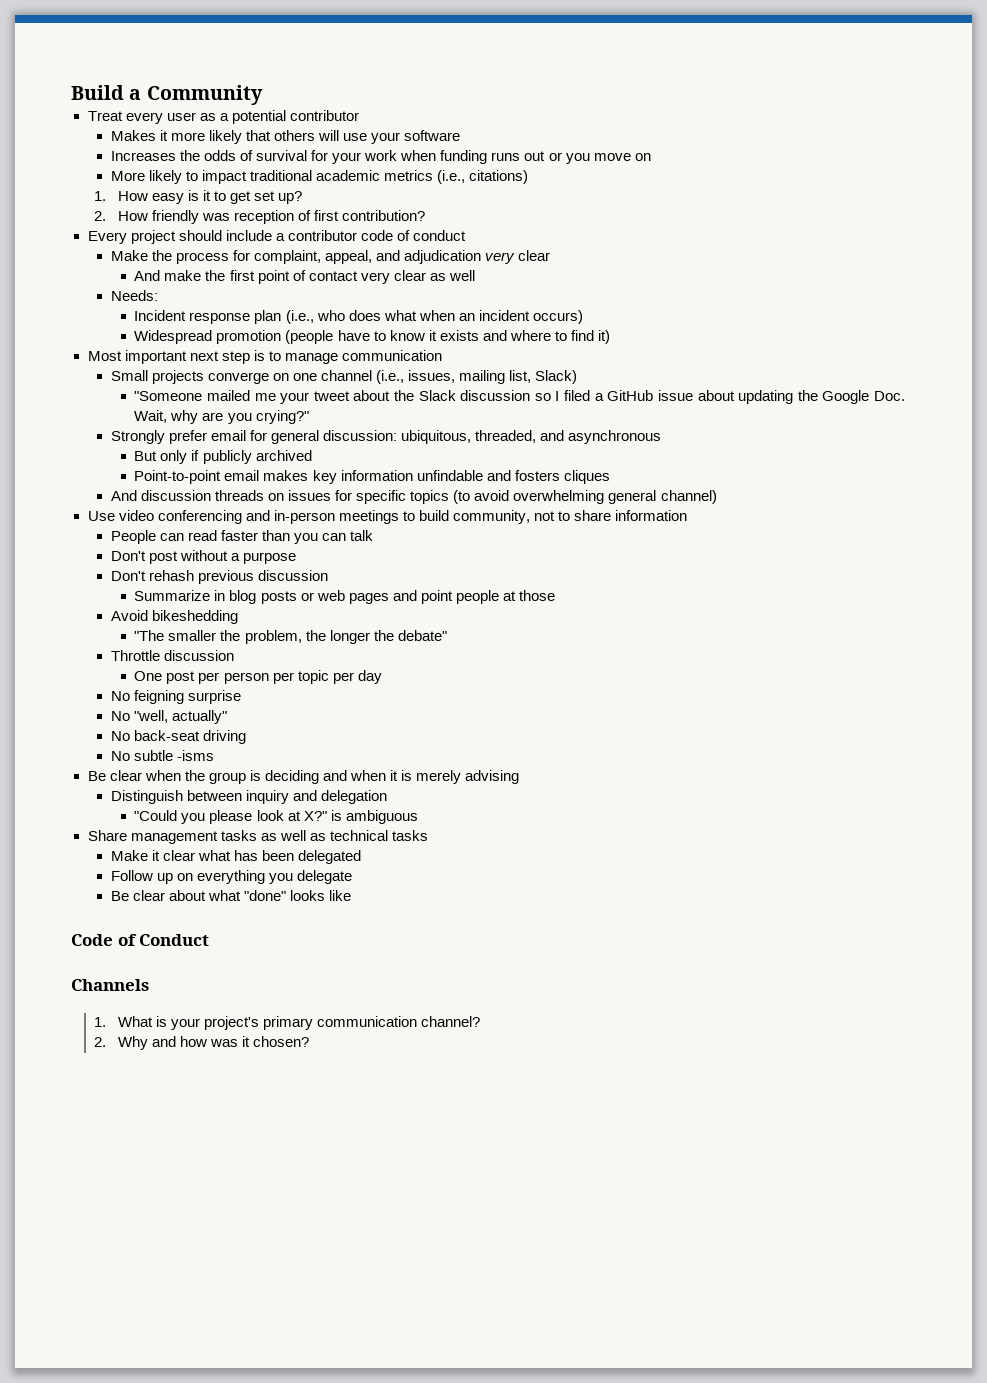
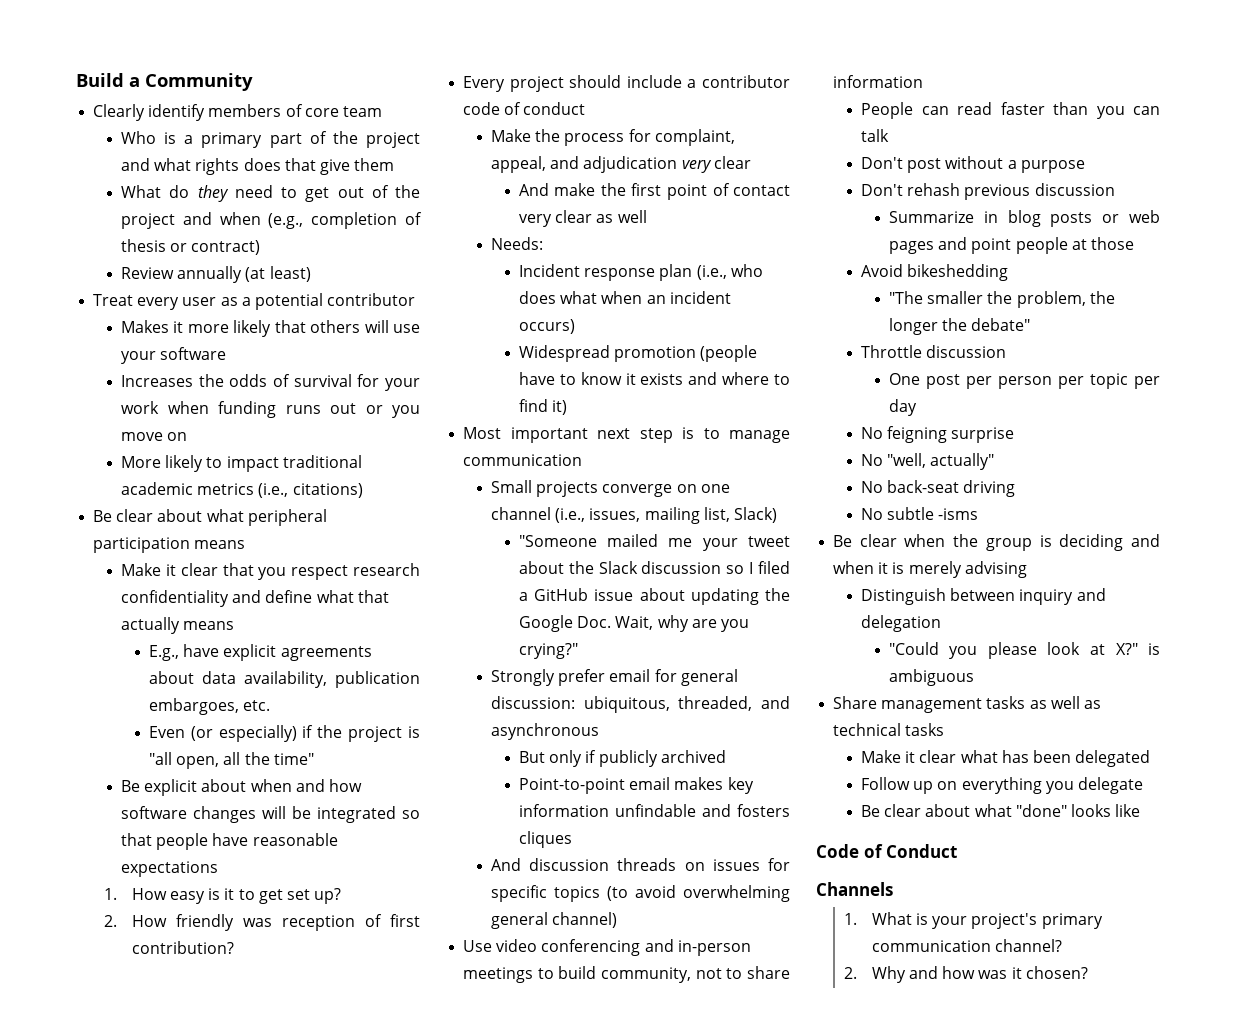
(263, 95) none -> [93,104,382,121] [121,131,420,148] [121,158,395,175] [121,185,420,202] [121,212,422,229] [121,239,261,255] [121,266,311,283] // Clearly identify members of core team // Who is a primary part of the project and what rights does that give them // What do they need to get out of the project and when (e.g., completion of thesis or contract) // Review annually (at least)
(529, 177) none -> [93,509,327,526] [93,537,246,553] [121,563,420,580] [121,590,389,607] [121,617,235,634] [148,644,372,661] [148,671,420,688] [148,698,271,715] [148,725,420,742] [148,752,314,769] [121,779,362,796] [121,806,420,823] [121,833,338,850] [121,861,219,877] // Be clear about what peripheral participation means // Make it clear that you respect research confidentiality and define what that actually means // E.g., have explicit agreements about data availability, publication embargoes, etc. // Even (or especially) if the project is "all open, all the time" // Be explicit about when and how software changes will be integrated so that people have reasonable expectations

